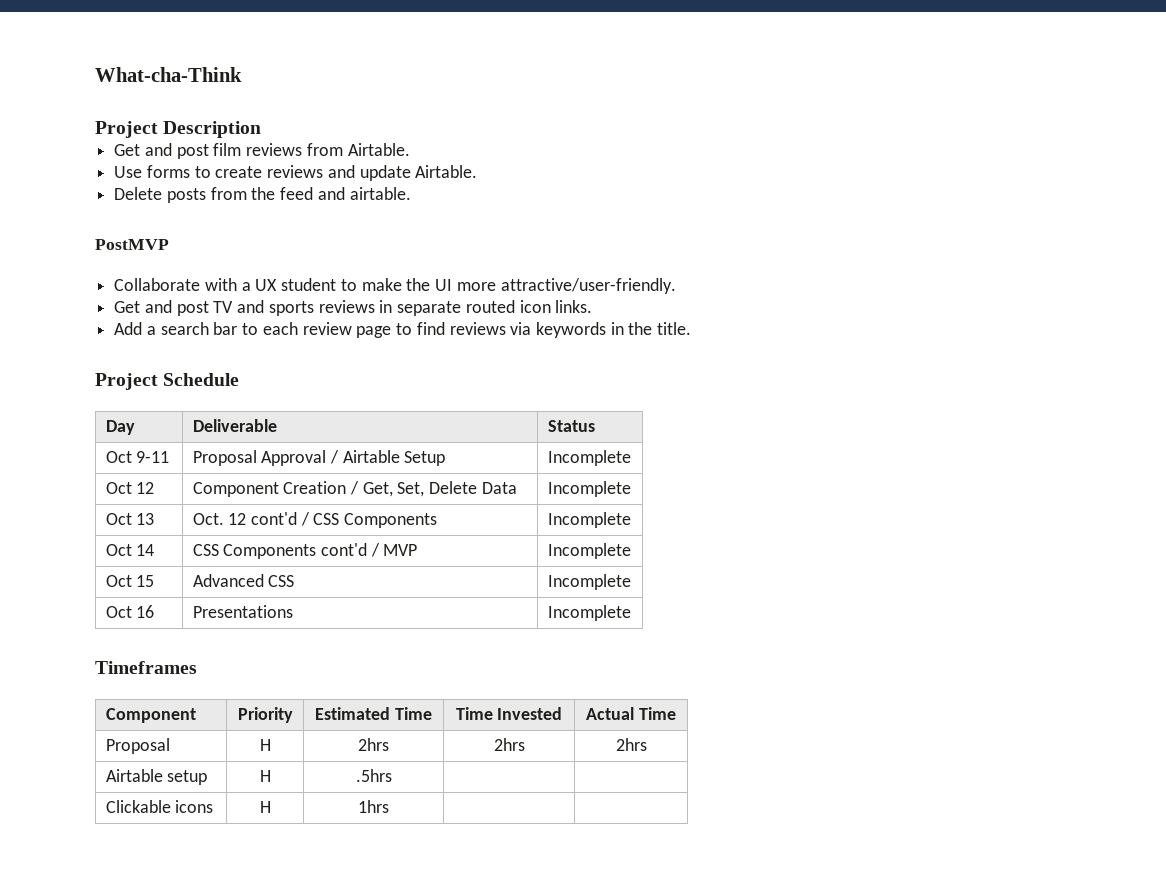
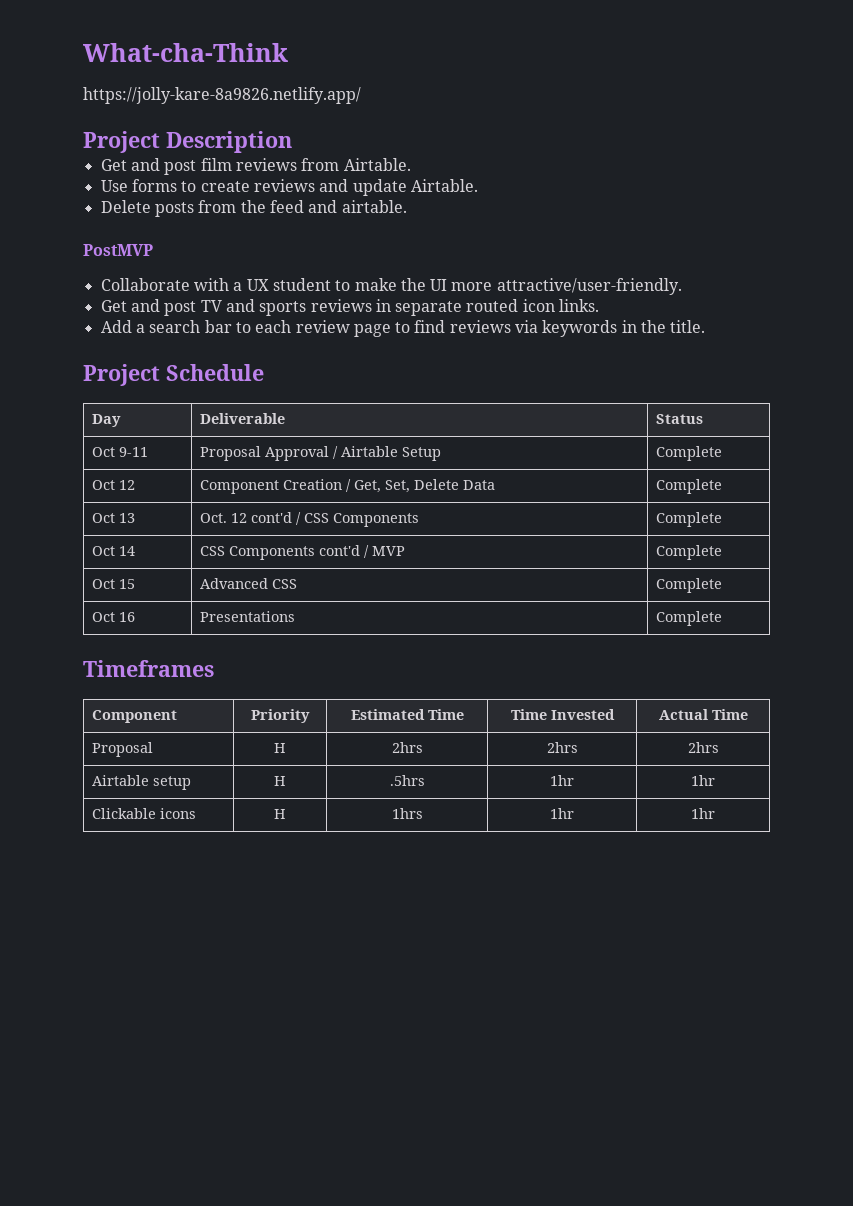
(242, 74) none -> [83,87,361,104] // https://jolly-kare-8a9826.netlify.app/
[547,450,631,466] Incomplete -> [656,446,723,461] Complete
[547,481,631,497] Incomplete -> [656,479,723,494] Complete
[547,512,631,528] Incomplete -> [656,512,723,527] Complete
[547,543,631,559] Incomplete -> [656,545,723,560] Complete
[547,574,631,590] Incomplete -> [656,578,723,593] Complete
[547,605,631,621] Incomplete -> [656,611,723,626] Complete
(392, 775) | -> [550,775,574,786] [691,775,715,786] 1hr | 1hr
(389, 806) | -> [550,808,574,819] [691,808,715,819] 1hr | 1hr

